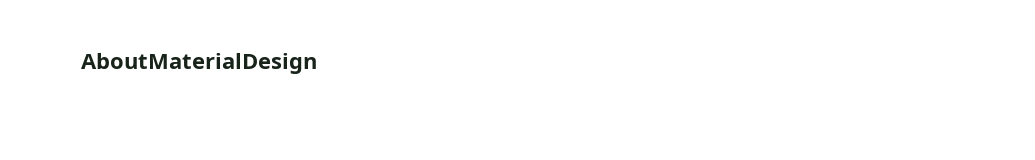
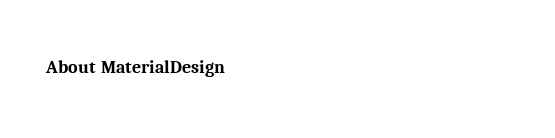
[81,53,317,74] AboutMaterialDesign -> [45,60,225,77] About MaterialDesign

